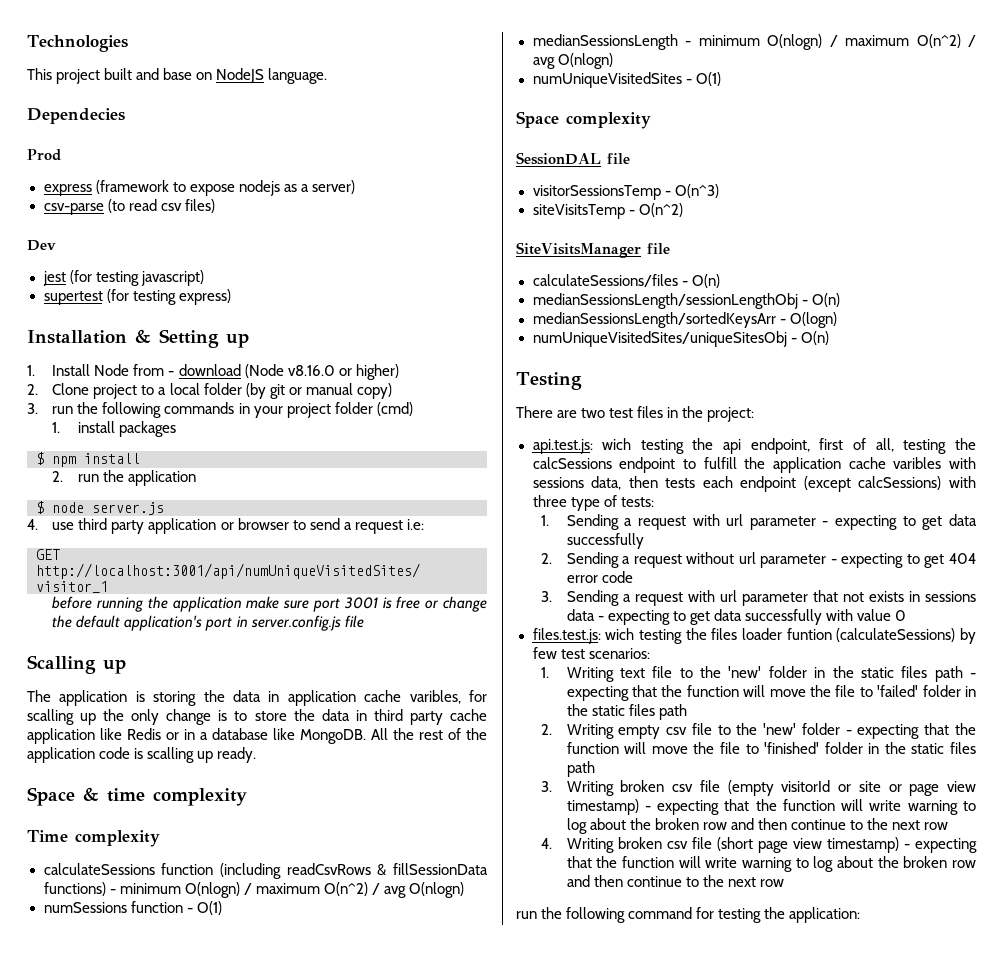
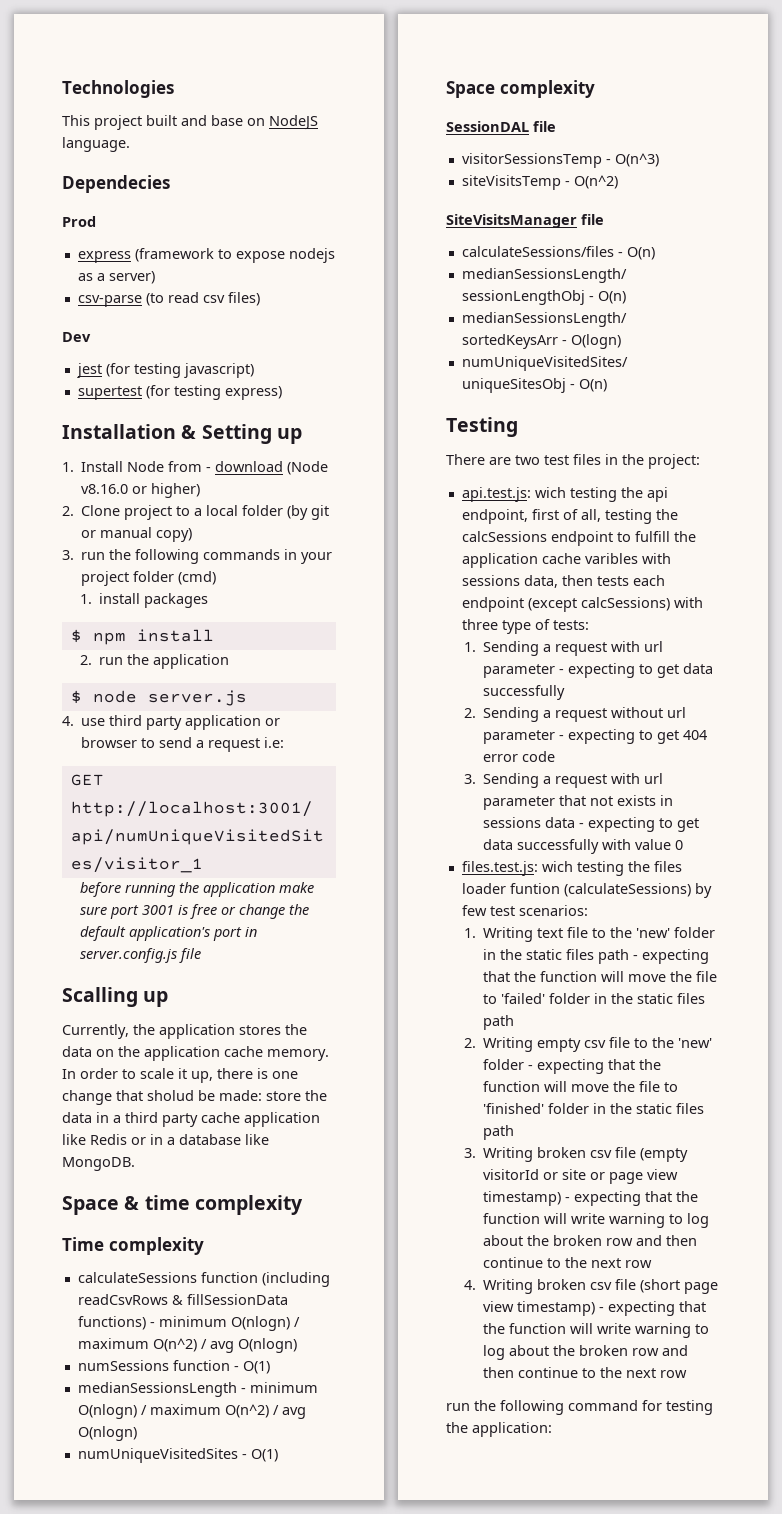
[27,690,487,706] [27,709,248,725] The application is storing the data in application cache varibles, for scalling up the only change is to -> [62,1024,307,1039] [62,1046,329,1061] [62,1068,298,1083] [62,1090,262,1105] Currently, the application stores the data on the application cache memory. In order to scale it up, there is one change that sholud be made:
(367, 715) none -> [113,1115,121,1123] a
[371,728,487,740] [27,747,257,763] All the rest of the application code is scalling up ready. -> (135, 1164) none

